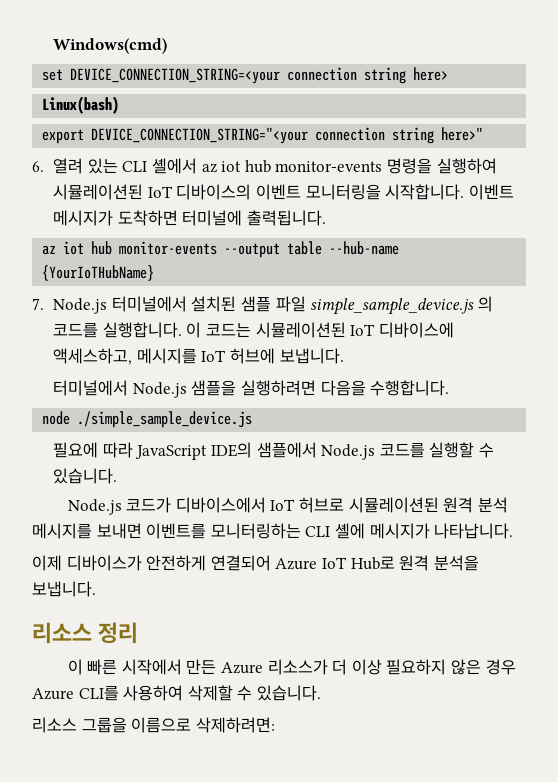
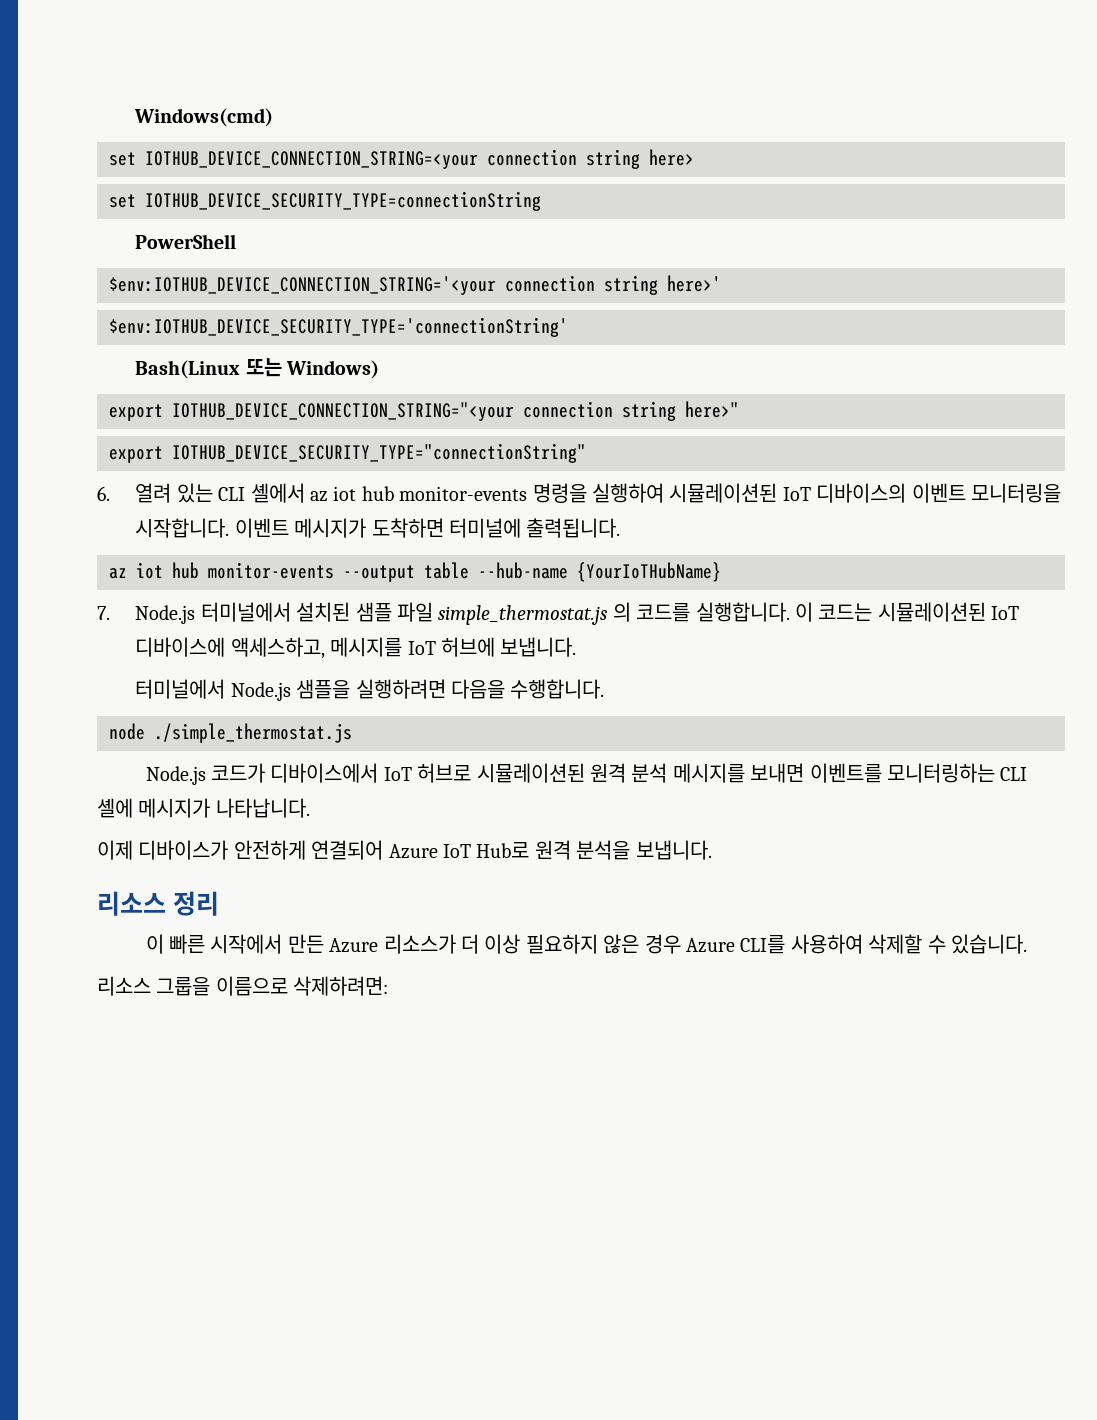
[70,68,281,84] DEVICE_CONNECTION_STRING=<your -> [145,151,478,169] IOTHUB_DEVICE_CONNECTION_STRING=<your
[42,96,120,114] [42,127,309,144] Linux(bash) // export DEVICE_CONNECTION_STRING="<your -> [109,191,541,211] [135,234,237,249] [109,275,721,295] [109,317,568,337] [135,358,380,379] [109,402,514,421] set IOTHUB_DEVICE_SECURITY_TYPE=connectionString // PowerShell // $env:IOTHUB_DEVICE_CONNECTION_STRING='<your connection string here>' // $env:IOTHUB_DEVICE_SECURITY_TYPE='connectionString' // Bash(Linux 또는 Windows) // export IOTHUB_DEVICE_CONNECTION_STRING="<your
(484, 134) none -> [109,443,586,463] // export IOTHUB_DEVICE_SECURITY_TYPE="connectionString"
[310,298,475,315] simple_sample_device.js -> [438,605,608,625] simple_thermostat.js
[77,411,253,428] [53,442,494,460] [53,468,118,484] ./simple_sample_device.js // 필요에 따라 JavaScript IDE의 샘플에서 Node.js 코드를 실행할 수 있습니다. -> [154,723,352,743] ./simple_thermostat.js

